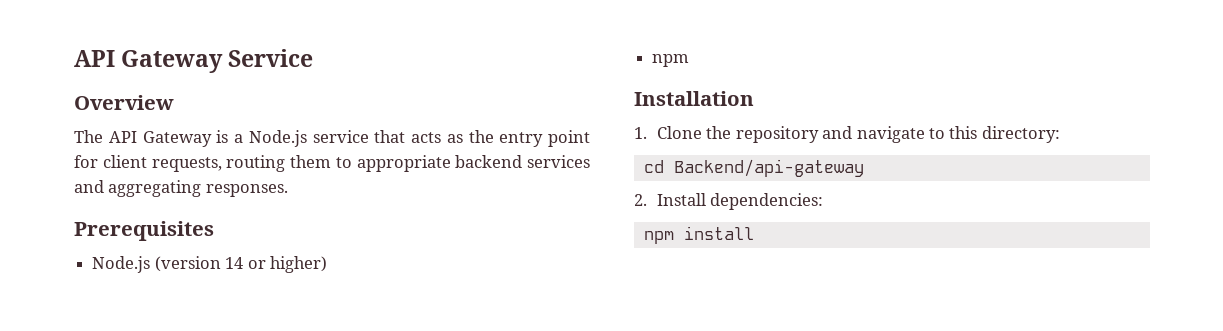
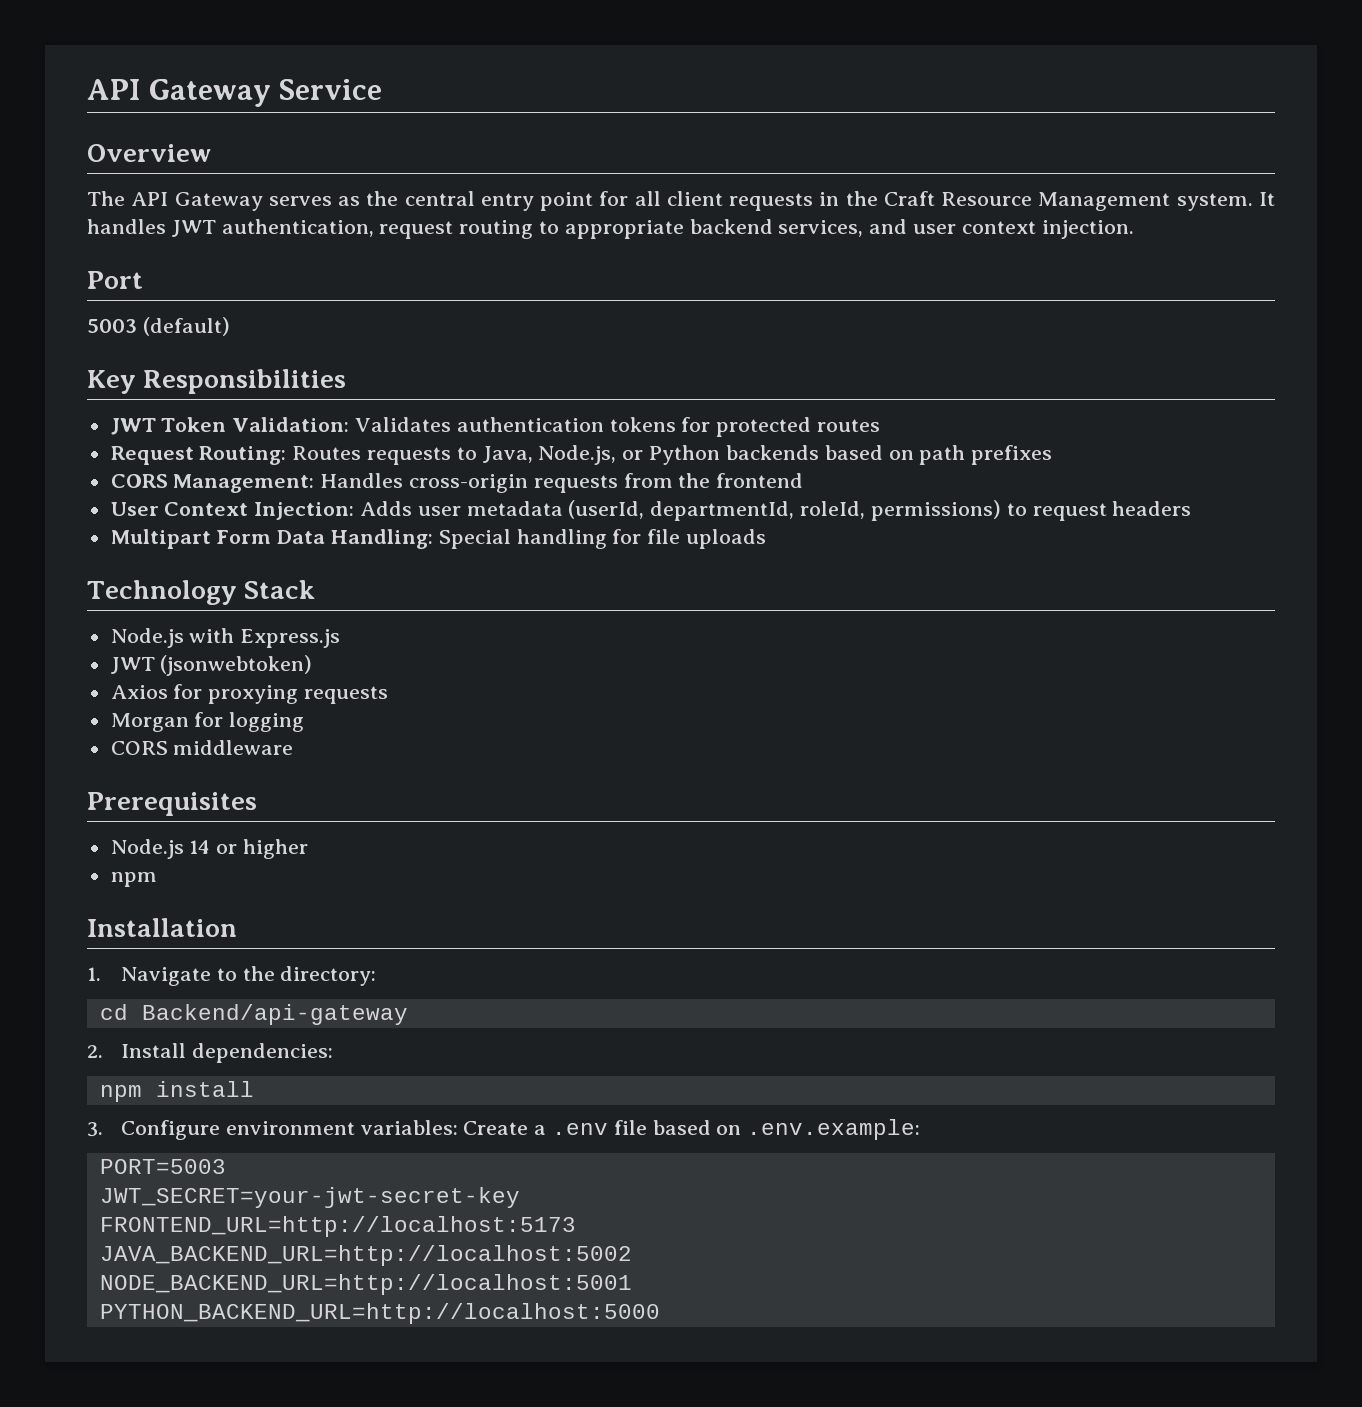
[216,130,441,147] is a Node.js service that acts -> [268,196,332,206] serves
(494, 136) none -> [404,191,475,206] central
[102,155,590,172] [74,180,288,197] client requests, routing them to appropriate backend services and aggregating responses. -> [634,191,1276,211] [87,219,1134,239] [87,271,143,289] [87,317,230,336] [87,369,347,394] [110,417,881,437] [110,445,1053,465] [110,473,804,493] [110,500,1192,521] [110,529,767,549] [87,580,316,605] [110,628,341,648] [110,655,313,676] [110,684,389,704] [110,712,305,732] [110,740,294,755] all client requests in the Craft Resource Management system. It handles JWT authentication, request routing to appropriate backend services, and user context injection. // Port // 5003 (default) // Key Responsibilities // JWT Token Validation: Validates authentication tokens for protected routes // Request Routing: Routes requests to Java, Node.js, or Python backends based on path prefixes // CORS Management: Handles cross-origin requests from the frontend // User Context Injection: Adds user metadata (userId, departmentId, roleId, permissions) to request headers // Multipart Form Data Handling: Special handling for file uploads // Technology Stack // Node.js with Express.js // JWT (jsonwebtoken) // Axios for proxying requests // Morgan for logging // CORS middleware
[154,256,221,272] (version -> (184, 849) none
[269,256,327,273] higher) -> [243,839,309,859] higher
[656,126,978,143] Clone the repository and navigate to this -> [120,966,275,986] Navigate to the
(754, 233) none -> [87,1119,921,1140] [99,1159,226,1174] [99,1187,520,1208] [99,1216,576,1237] [99,1245,632,1266] [99,1274,632,1295] [99,1303,660,1324] // 3. Configure environment variables: Create a .env file based on .env.example: // PORT=5003 // JWT_SECRET=your-jwt-secret-key // FRONTEND_URL=http://localhost:5173 // JAVA_BACKEND_URL=http://localhost:5002 // NODE_BACKEND_URL=http://localhost:5001 // PYTHON_BACKEND_URL=http://localhost:5000

